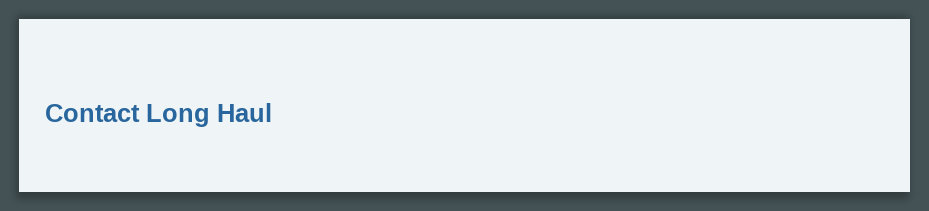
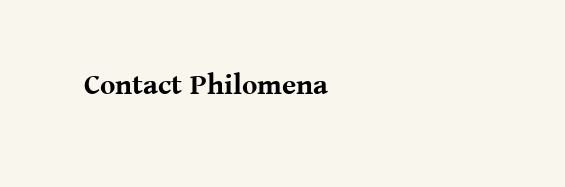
[146,103,272,127] Long Haul -> [190,72,328,94] Philomena

